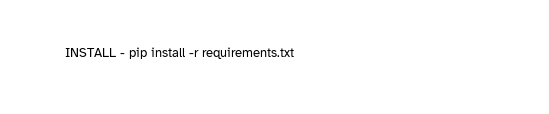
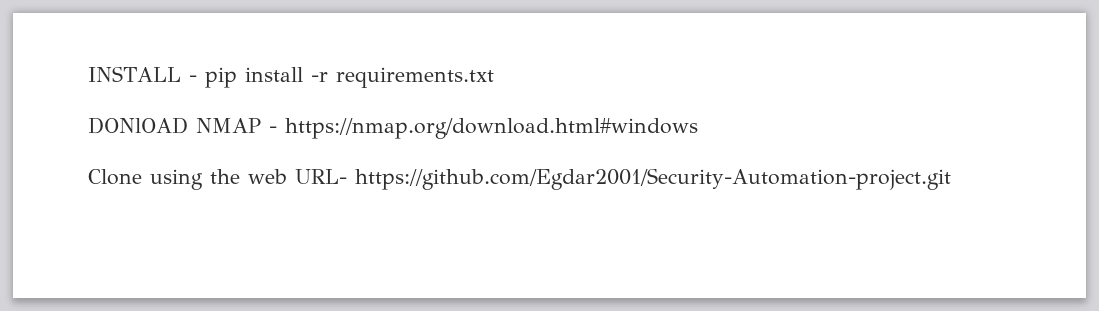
(294, 53) none -> [88,117,698,139] [88,168,951,190] // DONlOAD NMAP - https://nmap.org/download.html#windows // Clone using the web URL- https://github.com/Egdar2001/Security-Automation-project.git

